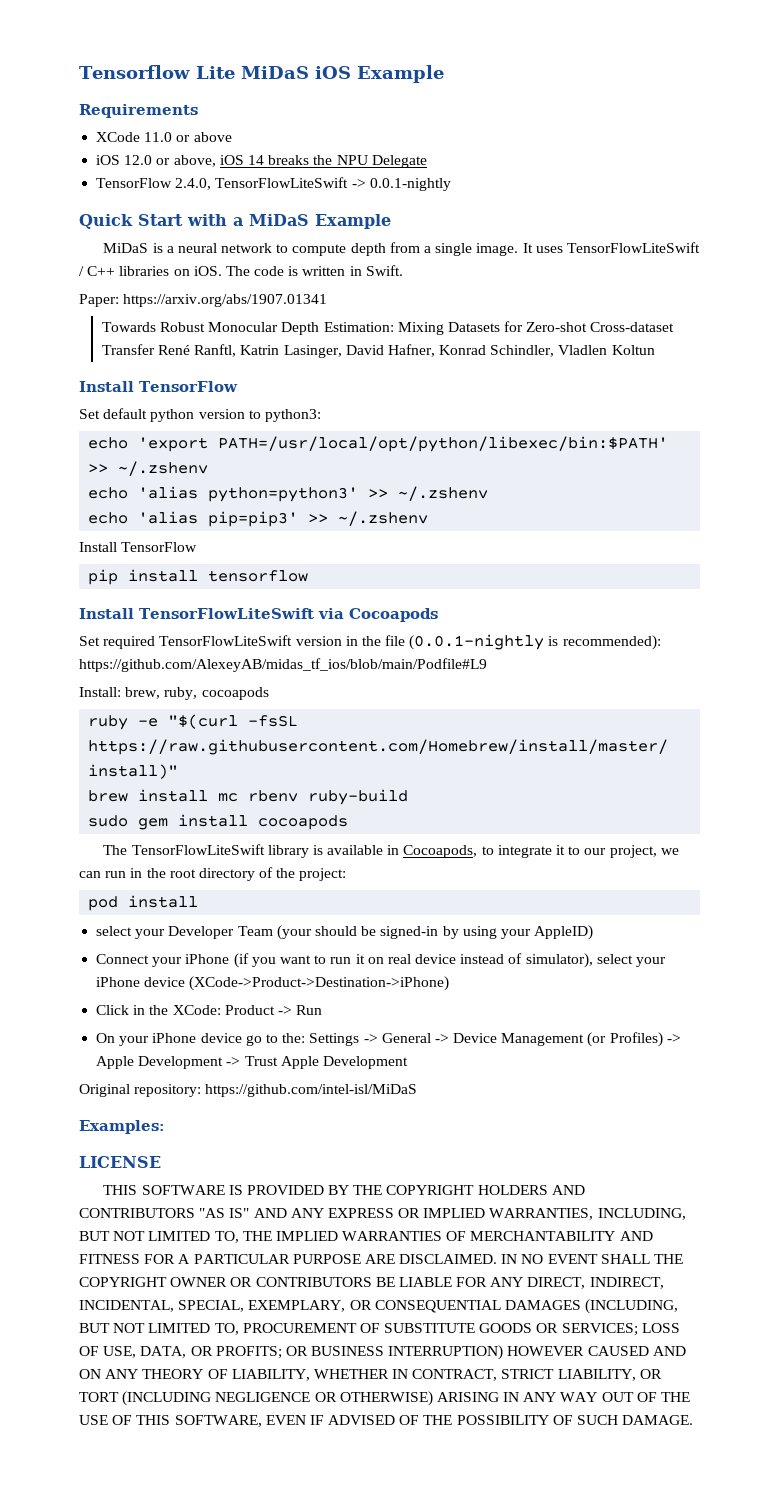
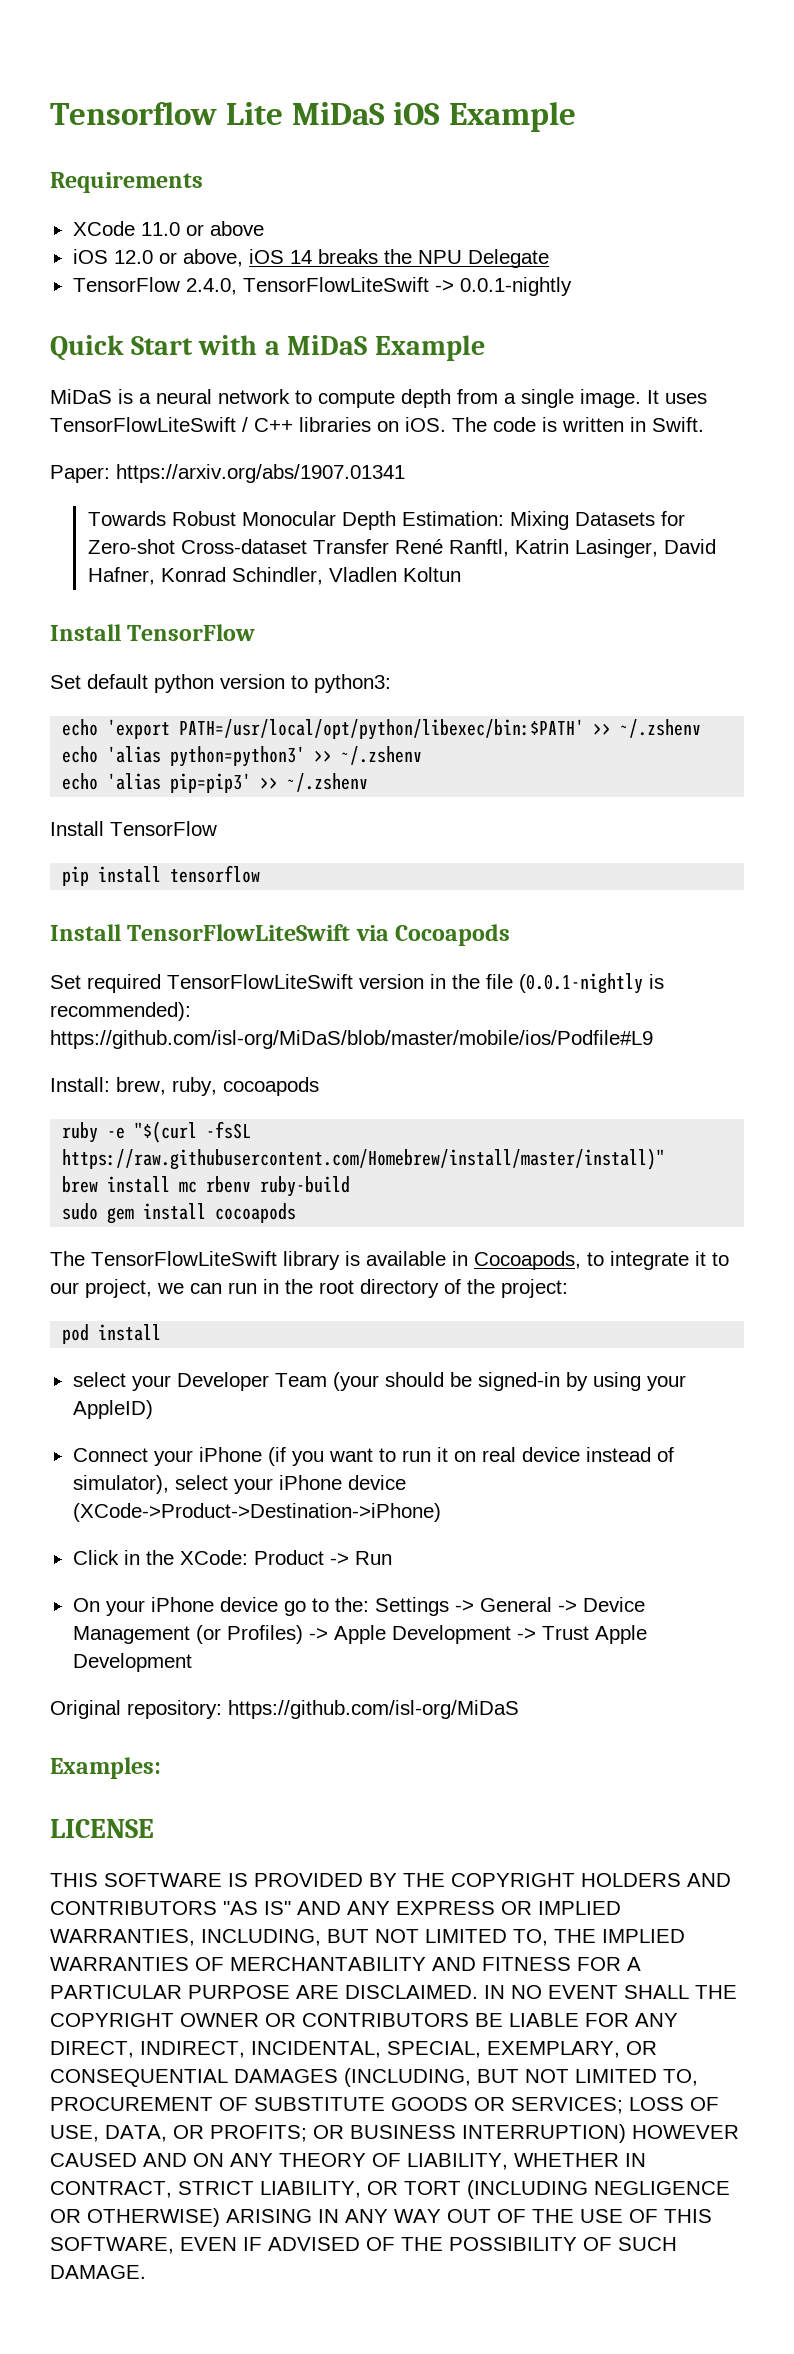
[79,658,487,672] https://github.com/AlexeyAB/midas_tf_ios/blob/main/Podfile#L9 -> [50,1030,653,1049] https://github.com/isl-org/MiDaS/blob/master/mobile/ios/Podfile#L9
[205,1084,418,1097] https://github.com/intel-isl/MiDaS -> [228,1700,519,1719] https://github.com/isl-org/MiDaS

